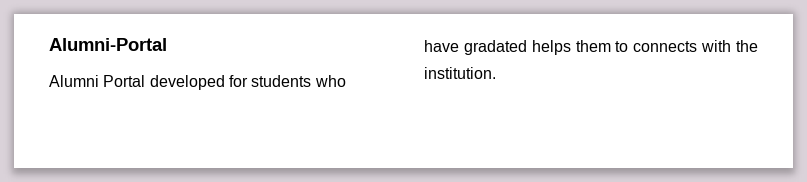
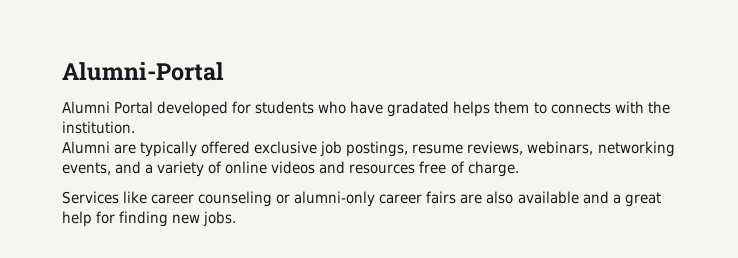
(496, 73) none -> [62,141,675,157] [62,161,519,177] [62,191,661,207] [62,211,237,227] // Alumni are typically offered exclusive job postings, resume reviews, webinars, networking events, and a variety of online videos and resources free of charge. // Services like career counseling or alumni-only career fairs are also available and a great help for finding new jobs.

